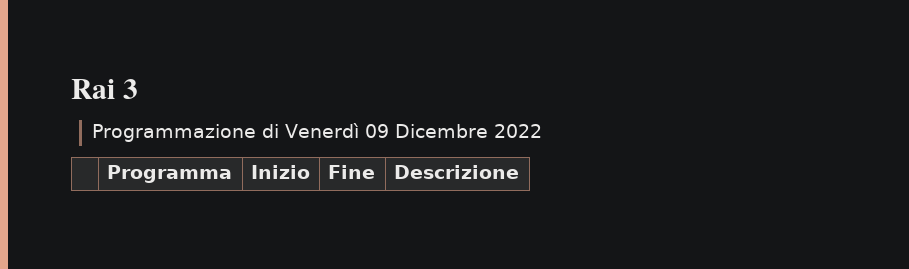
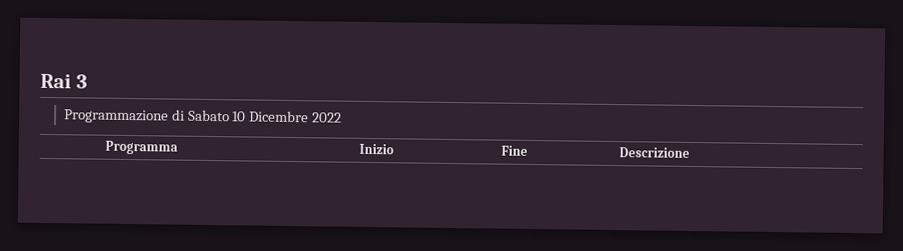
[285,123,390,138] Venerdì 09 -> [187,109,247,122] Sabato 10

